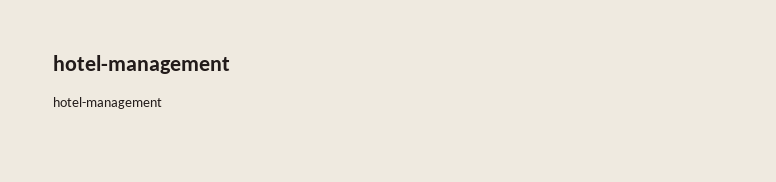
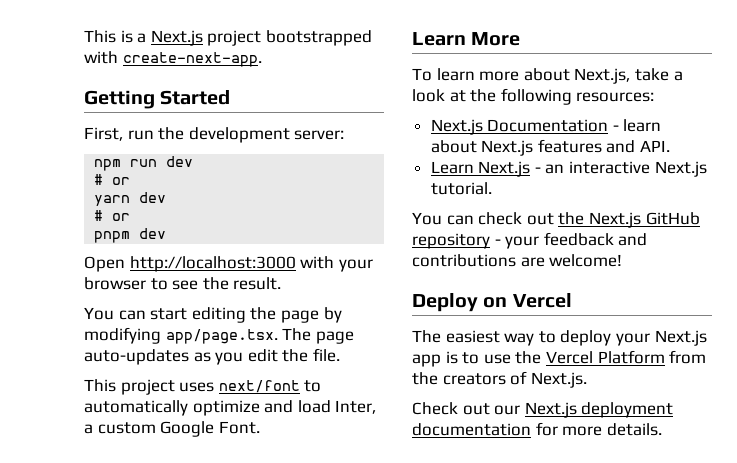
[53,55,230,74] [53,97,162,109] hotel-management // hotel-management -> [84,30,372,46] [84,51,262,67] [84,90,231,109] [84,127,345,143] [94,156,194,171] [94,174,131,185] [94,192,167,206] [94,210,131,221] [94,228,167,243] [84,256,373,272] [84,277,282,290] [84,307,342,323] [84,327,354,344] [84,348,340,365] [84,379,322,395] [84,400,377,416] [84,421,260,437] [412,32,521,46] [412,68,683,84] [412,88,655,105] [430,119,662,135] [430,139,671,156] [430,161,707,177] [430,182,492,195] [412,212,700,228] [412,232,648,249] [412,254,623,267] [412,293,572,312] [412,330,707,346] [412,350,707,367] [412,371,587,388] [412,402,674,418] [412,422,662,436] This is a Next.js project bootstrapped with create-next-app. // Getting Started // First, run the development server: // npm run dev // # or // yarn dev // # or // pnpm dev // Open http://localhost:3000 with your browser to see the result. // You can start editing the page by modifying app/page.tsx. The page auto-updates as you edit the file. // This project uses next/font to automatically optimize and load Inter, a custom Google Font. // Learn More // To learn more about Next.js, take a look at the following resources: // Next.js Documentation - learn about Next.js features and API. // Learn Next.js - an interactive Next.js tutorial. // You can check out the Next.js GitHub repository - your feedback and contributions are welcome! // Deploy on Vercel // The easiest way to deploy your Next.js app is to use the Vercel Platform from the creators of Next.js. // Check out our Next.js deployment documentation for more details.

